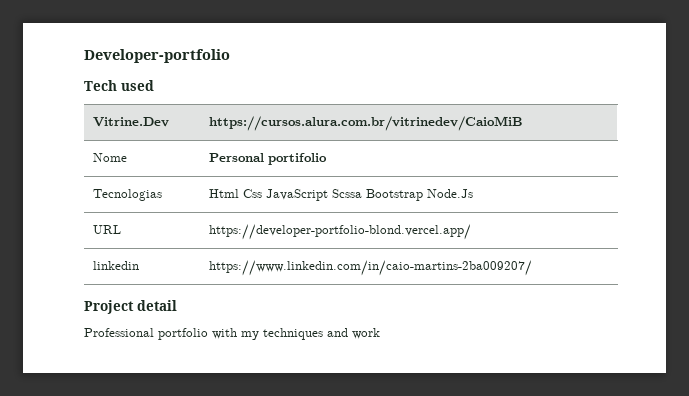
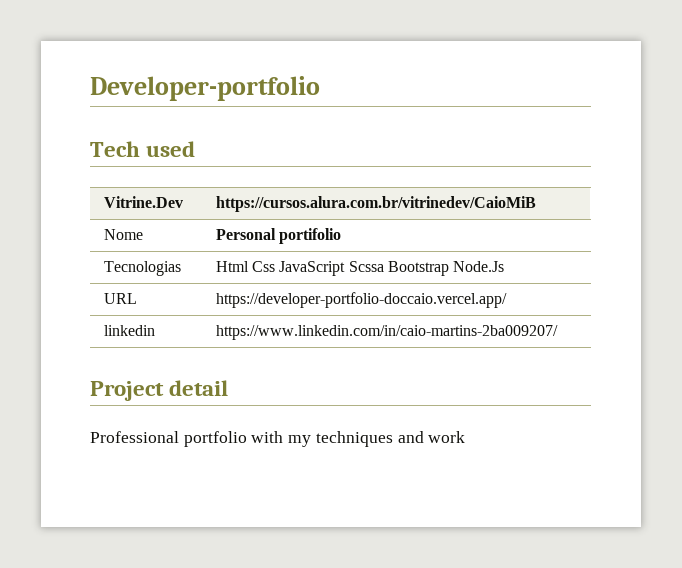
[209,224,472,240] https://developer-portfolio-blond.vercel.app/ -> [215,292,507,308] https://developer-portfolio-doccaio.vercel.app/

